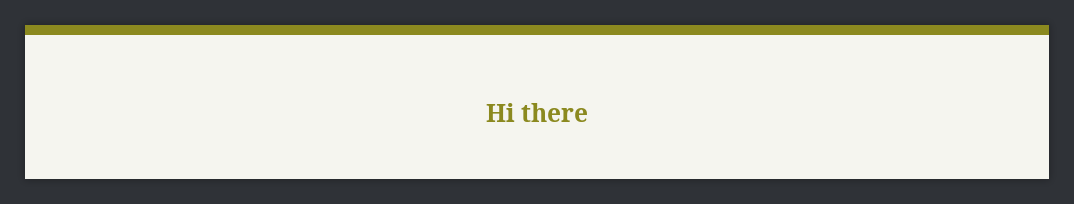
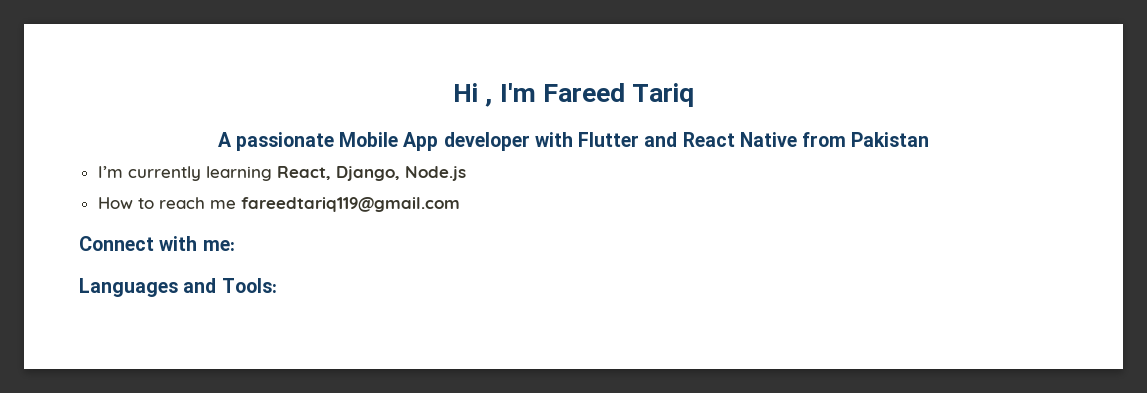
[521,103,589,122] there -> [485,83,694,107] [217,132,930,151] [97,166,466,181] [97,197,460,212] [79,236,235,251] [79,278,277,297] , I'm Fareed Tariq // A passionate Mobile App developer with Flutter and React Native from Pakistan // I’m currently learning React, Django, Node.js // How to reach me fareedtariq119@gmail.com // Connect with me: // Languages and Tools:

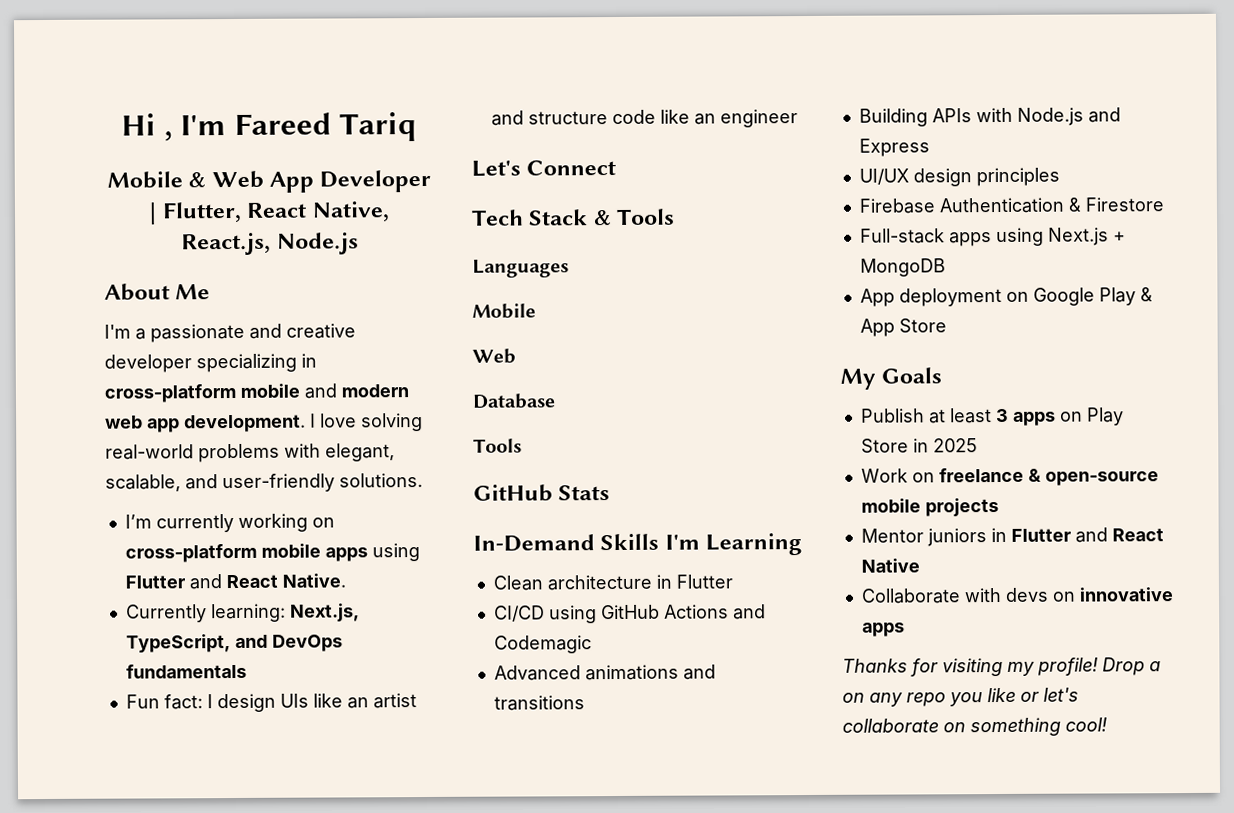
[217,132,930,151] [97,166,466,181] [97,197,460,212] [79,236,235,251] [79,278,277,297] A passionate Mobile App developer with Flutter and React Native from Pakistan // I’m currently learning React, Django, Node.js // How to reach me fareedtariq119@gmail.com // Connect with me: // Languages and Tools: -> [106,169,432,193] [149,201,390,225] [181,232,359,256] [104,283,211,301] [104,323,356,343] [104,353,317,373] [104,383,409,403] [105,413,423,433] [105,443,395,463] [105,473,423,493] [124,513,335,533] [124,543,420,563] [124,573,346,590] [125,603,360,623] [125,634,343,653] [125,663,247,679] [125,693,417,713] [490,109,798,128] [471,159,617,177] [471,208,676,226] [472,259,569,278] [472,303,536,319] [472,348,516,364] [472,393,556,409] [473,438,522,453] [473,484,611,502] [473,533,803,556] [492,574,733,591] [493,604,766,624] [493,635,592,654] [493,664,716,681] [493,695,585,711] [858,107,1121,127] [858,138,930,157] [858,167,1060,187] [858,197,1164,214] [859,227,1126,247] [859,258,946,277] [859,287,1153,307] [859,318,947,337] [840,367,943,390] [860,407,1124,426] [860,438,978,453] [860,467,1159,486] [860,498,999,517] [860,527,1164,547] [860,558,920,573] [860,587,1174,604] [861,622,905,637] [842,657,1161,677] [842,687,1079,707] [842,717,1107,737] Mobile & Web App Developer | Flutter, React Native, React.js, Node.js // About Me // I'm a passionate and creative developer specializing in cross-platform mobile and modern web app development. I love solving real-world problems with elegant, scalable, and user-friendly solutions. // I’m currently working on cross-platform mobile apps using Flutter and React Native. // Currently learning: Next.js, TypeScript, and DevOps fundamentals // Fun fact: I design UIs like an artist and structure code like an engineer // Let's Connect // Tech Stack & Tools // Languages // Mobile // Web // Database // Tools // GitHub Stats // In-Demand Skills I'm Learning // Clean architecture in Flutter // CI/CD using GitHub Actions and Codemagic // Advanced animations and transitions // Building APIs with Node.js and Express // UI/UX design principles // Firebase Authentication & Firestore // Full-stack apps using Next.js + MongoDB // App deployment on Google Play & App Store // My Goals // Publish at least 3 apps on Play Store in 2025 // Work on freelance & open-source mobile projects // Mentor juniors in Flutter and React Native // Collaborate with devs on innovative apps // Thanks for visiting my profile! Drop a on any repo you like or let's collaborate on something cool!

